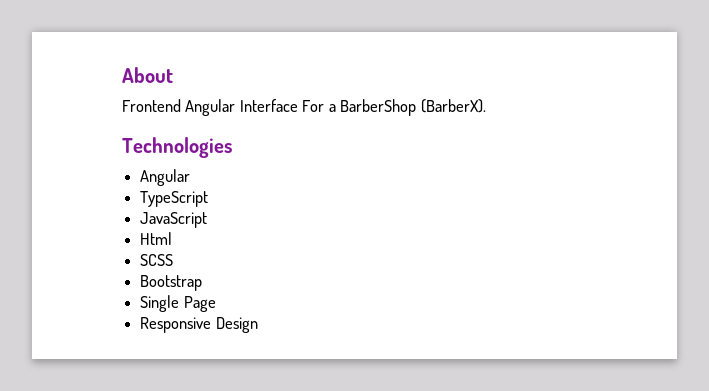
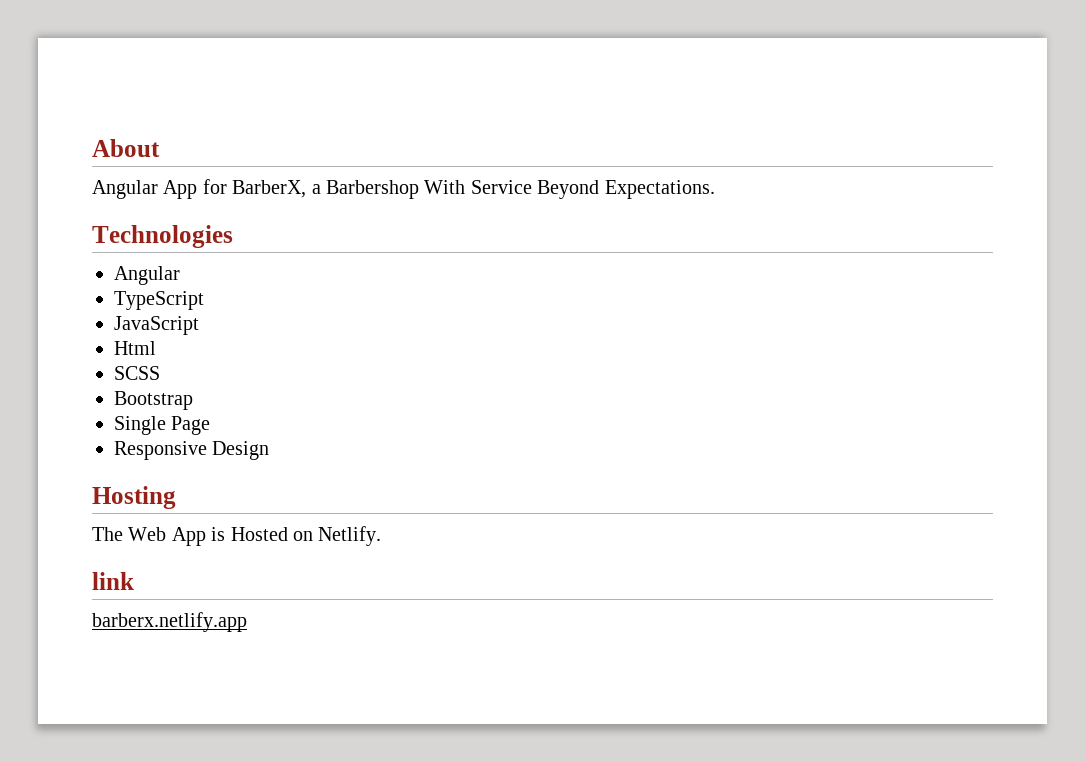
[122,99,486,116] Frontend Angular Interface For a BarberShop (BarberX). -> [92,179,715,199] Angular App for BarberX, a Barbershop With Service Beyond Expectations.
(258, 325) none -> [92,486,176,509] [92,526,382,546] [92,572,134,590] [92,612,247,632] // Hosting // The Web App is Hosted on Netlify. // link // barberx.netlify.app

